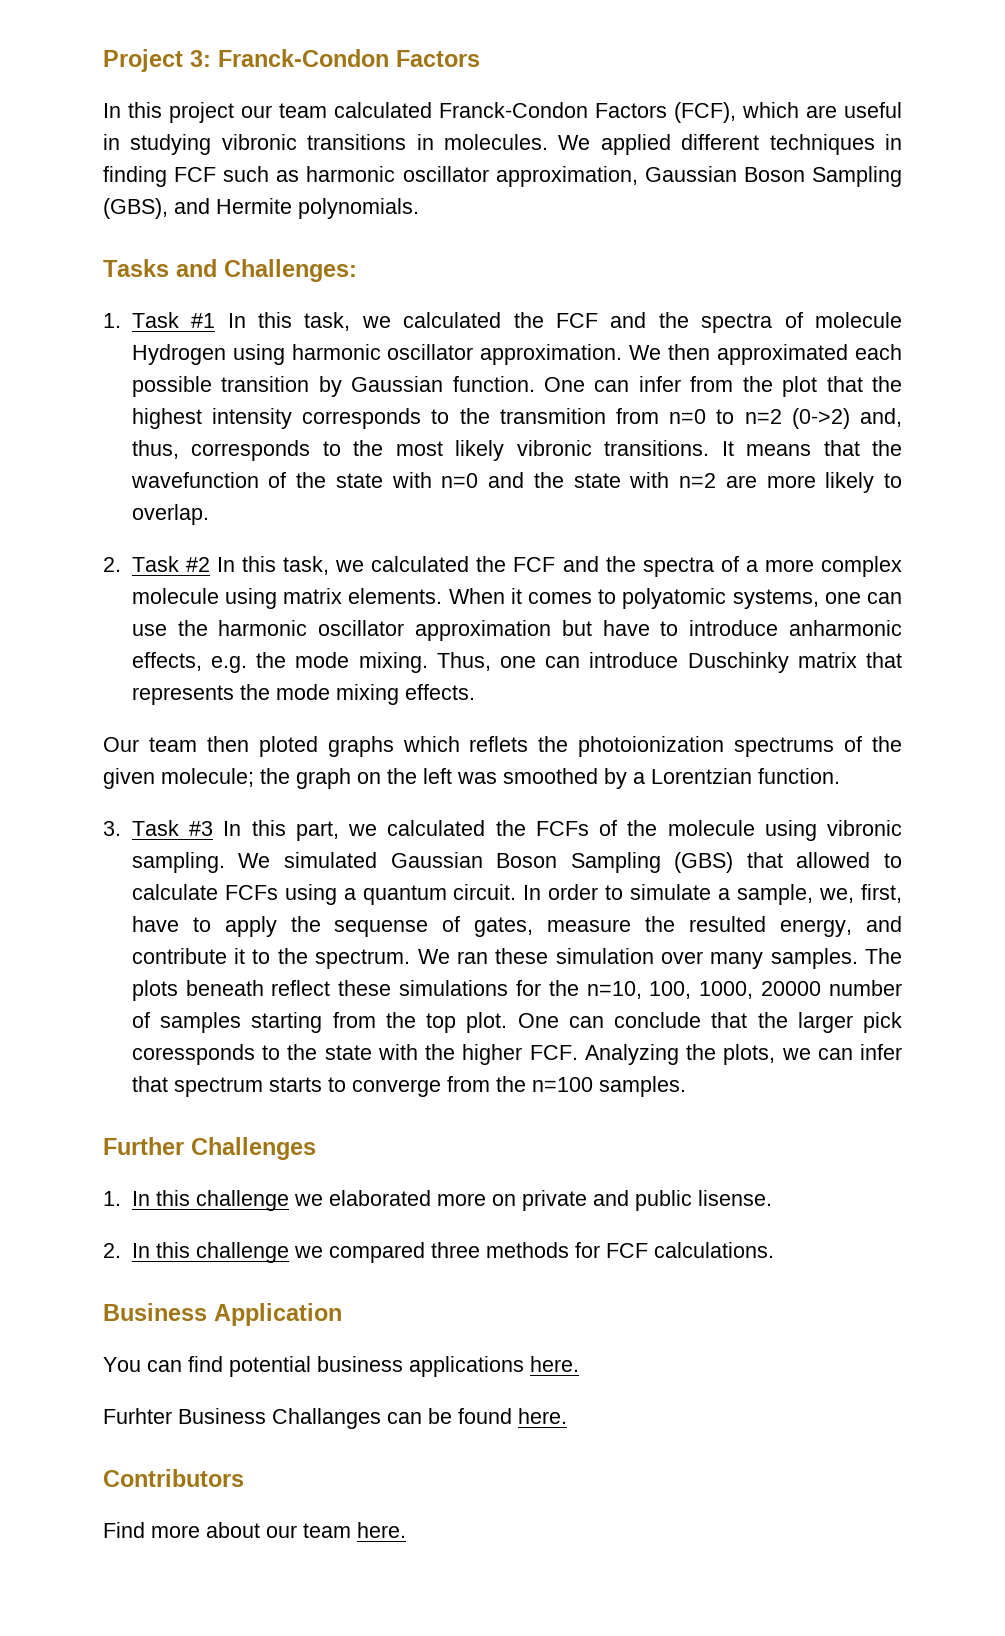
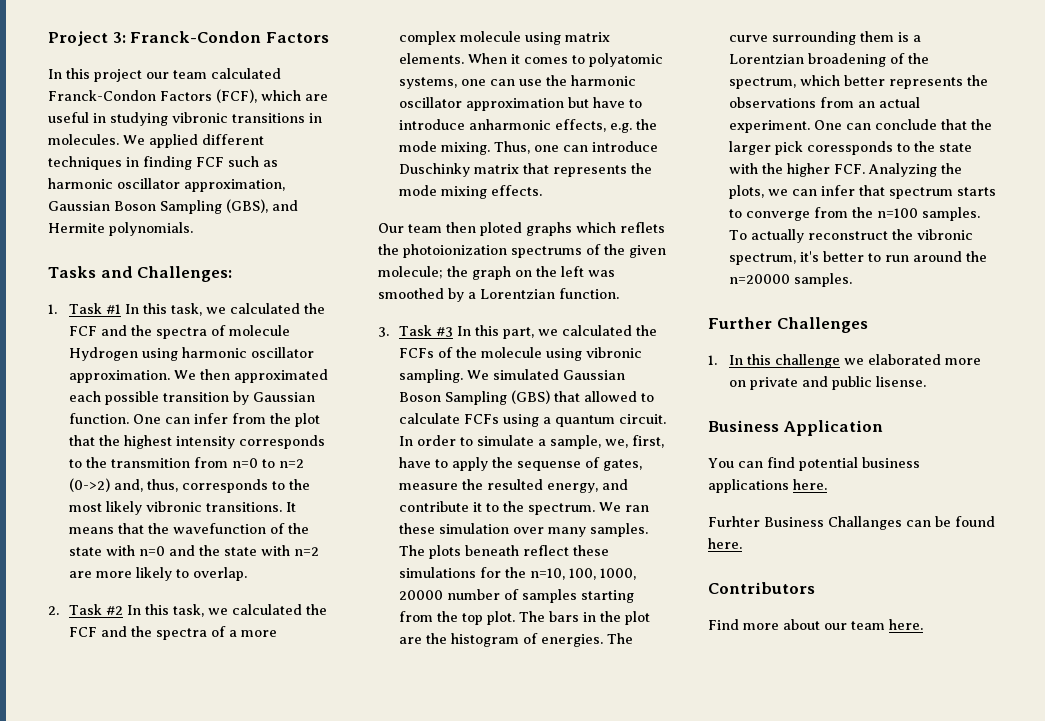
(508, 1022) none -> [518,611,650,625] [398,633,633,647] [728,31,921,45] [728,53,929,67] [728,75,988,89] [728,97,920,108] [728,120,810,133] The bars in the plot are the histogram of energies. The curve surrounding them is a Lorentzian broadening of the spectrum, which better represents the observations from an actual experiment.
(686, 1086) none -> [728,229,973,243] [728,251,987,265] [728,273,852,287] To actually reconstruct the vibronic spectrum, it's better to run around the n=20000 samples.
[103,1242,774,1263] // 2. In this challenge we compared three methods for FCF calculations. -> (926, 381) none

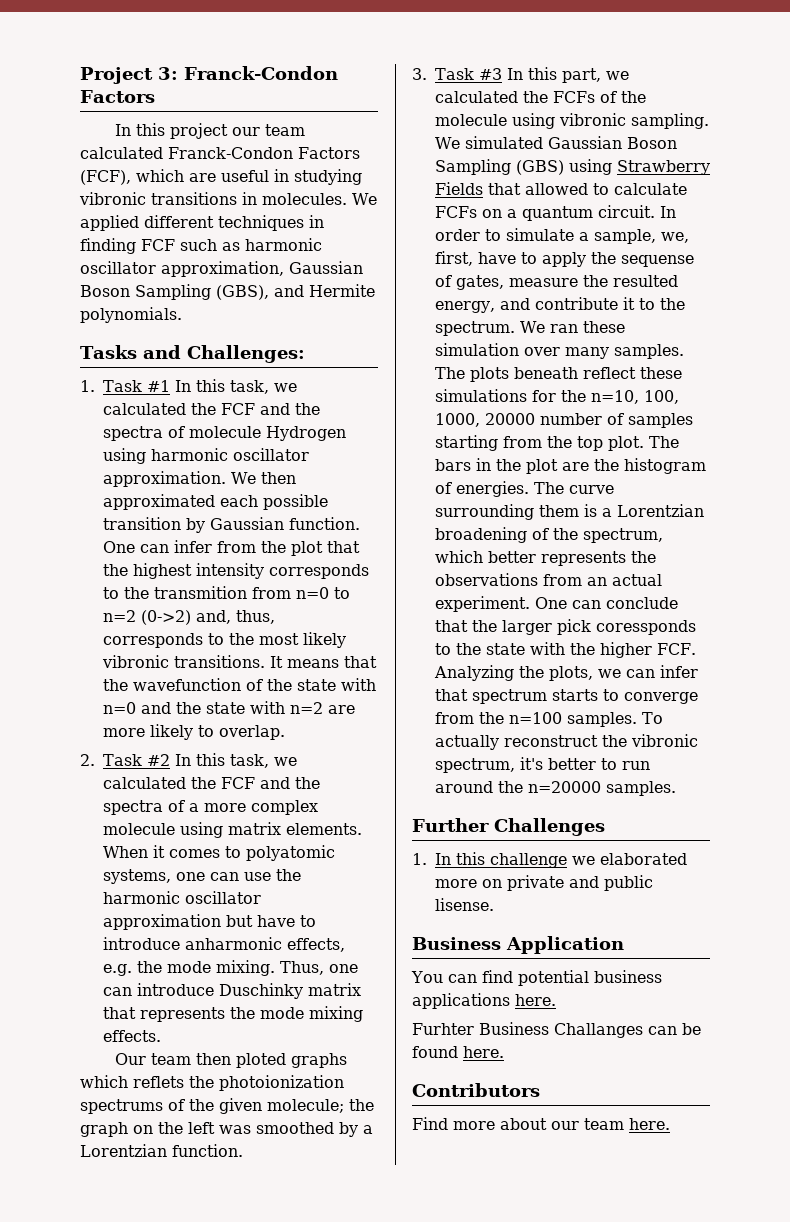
(550, 397) none -> [569,159,710,175] [435,182,483,195] using Strawberry Fields
[502,414,539,427] using -> [482,209,502,218] on

